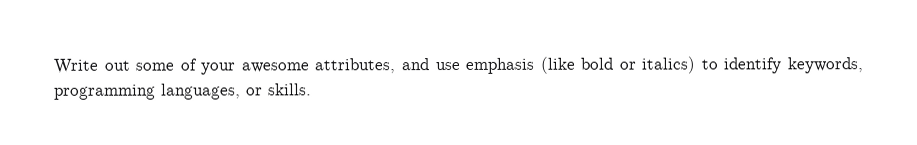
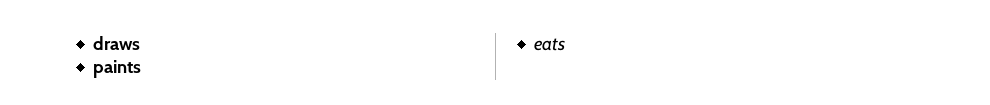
[53,56,864,75] [54,83,312,100] Write out some of your awesome attributes, and use emphasis (like bold or italics) to identify keywords, programming languages, or skills. -> [93,36,141,50] [93,60,142,78] [534,38,566,51] draws // paints // eats

